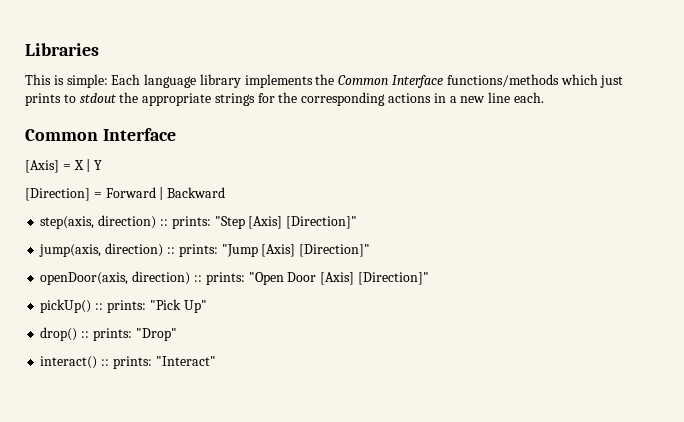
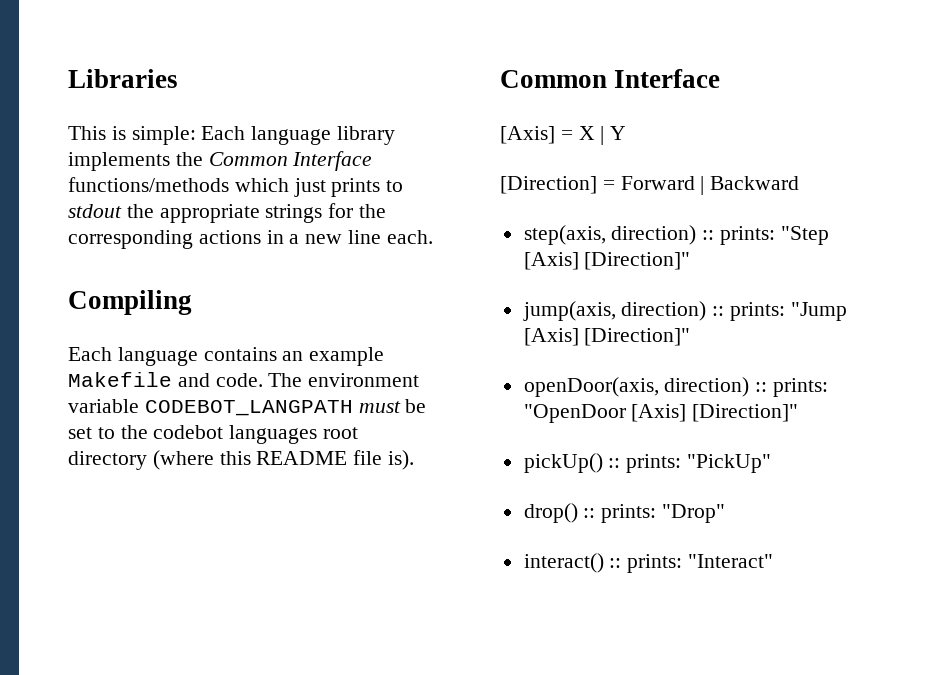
(544, 97) none -> [68,290,192,315] [68,347,385,366] [68,372,420,387] [68,399,427,416] [68,425,359,444] [68,450,415,470] // Compiling // Each language contains an example Makefile and code. The environment variable CODEBOT_LANGPATH must be set to the codebot languages root directory (where this README file is).
[248,272,317,285] "Open Door -> [523,404,626,423] "OpenDoor
[149,299,207,313] "Pick Up" -> [687,454,772,473] "PickUp"

